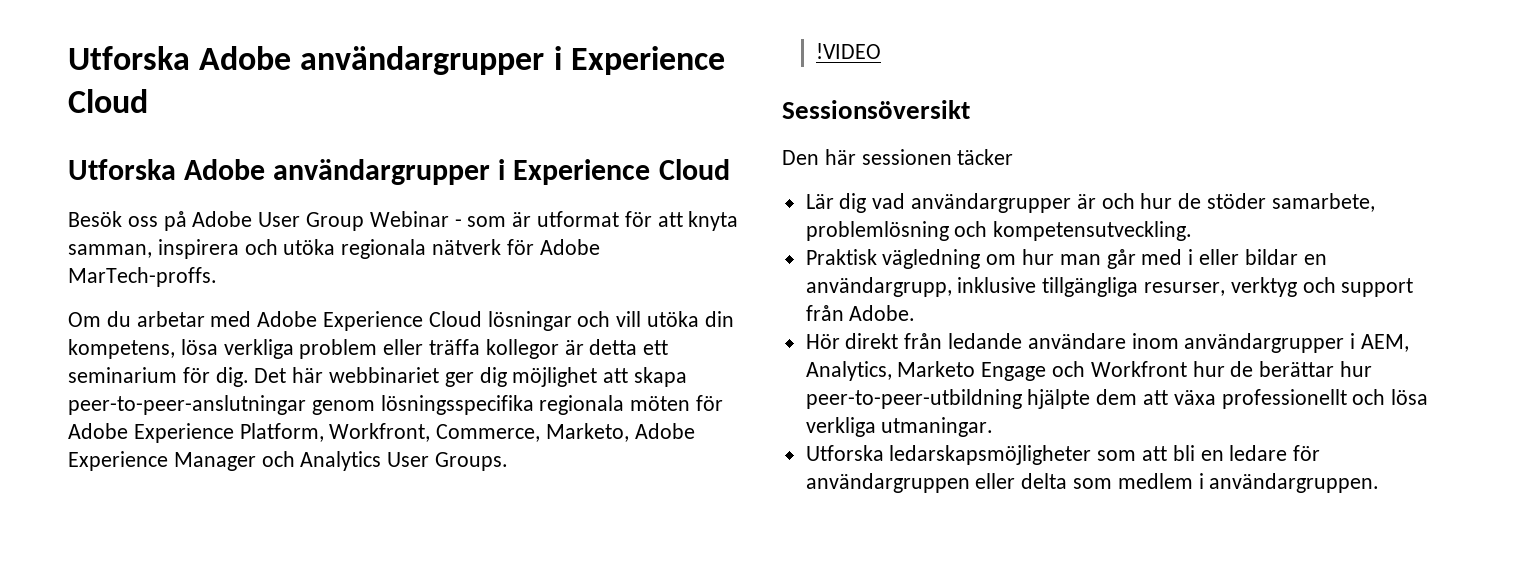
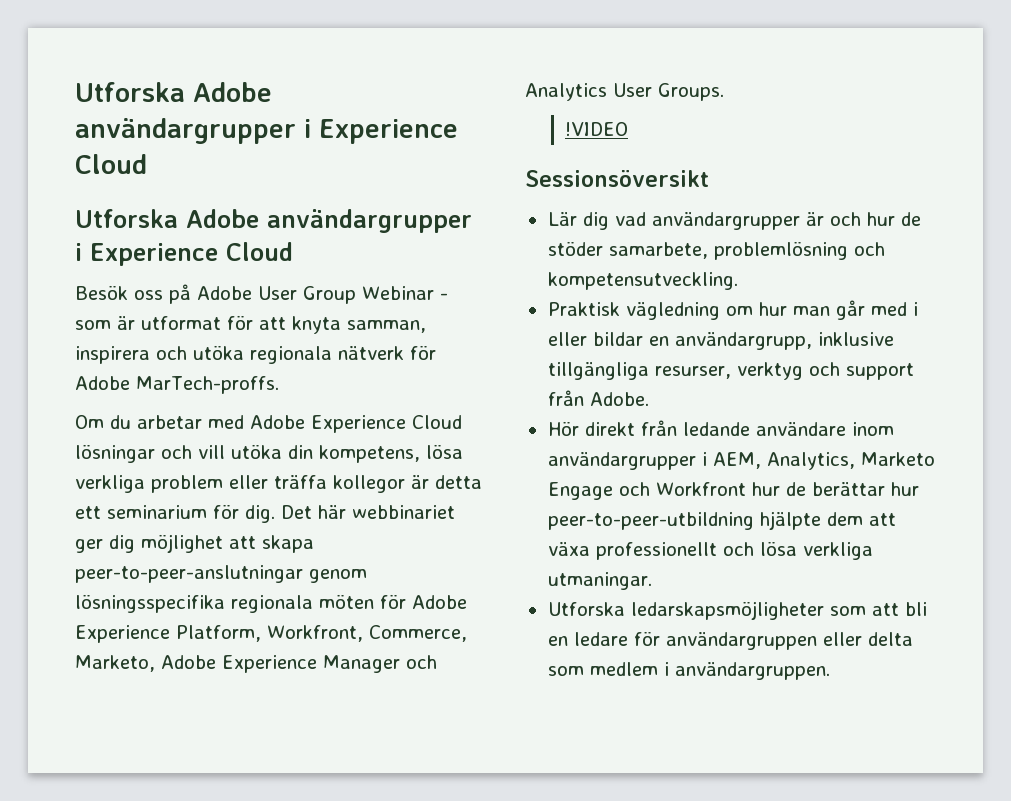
[782,149,1014,165] // Den här sessionen täcker -> (709, 178) none

